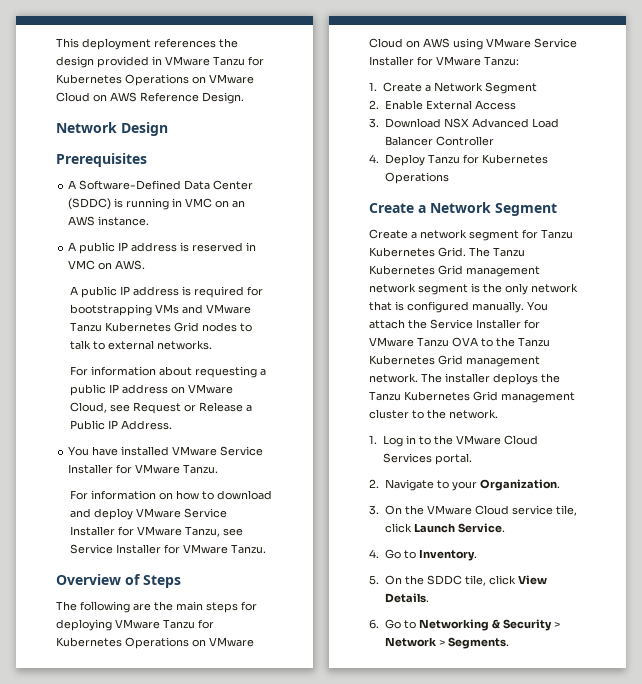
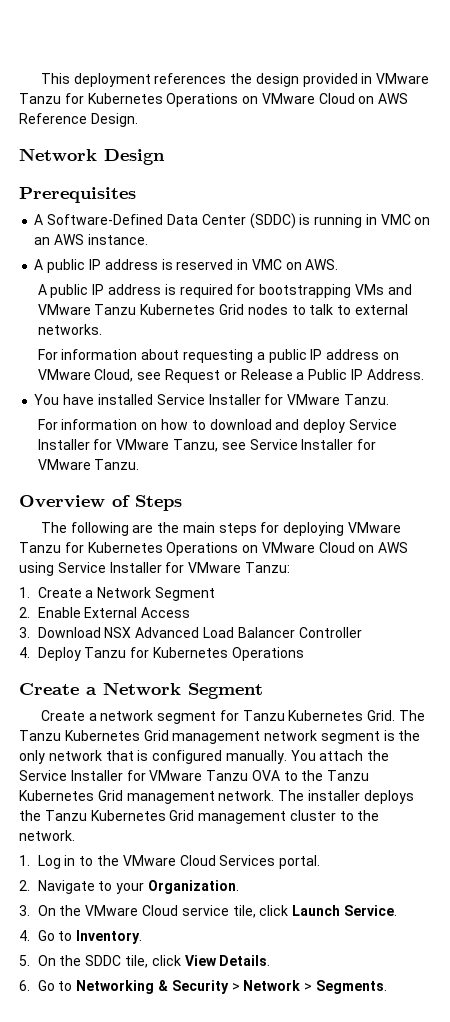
[172,446,218,456] VMware -> (153, 399) none
[136,508,182,518] VMware -> (346, 426) none
[486,38,531,48] VMware -> (54, 569) none

